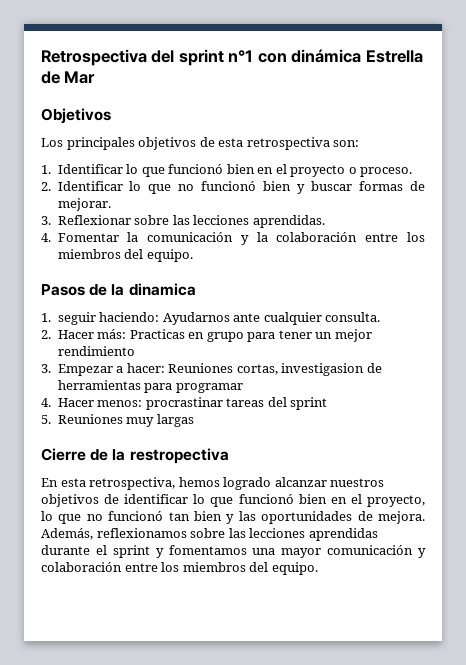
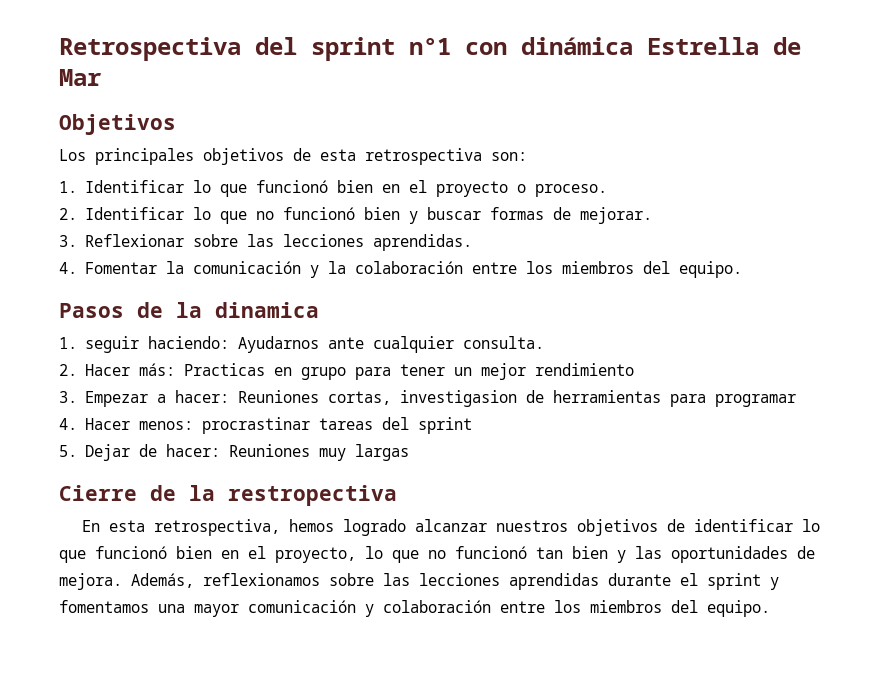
(51, 419) none -> [84,444,220,461] Dejar de hacer:

